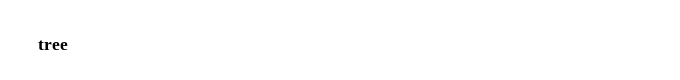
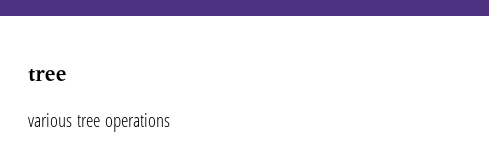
[38,40,68,50] tree -> [28,69,67,82] [28,113,170,132] tree // various tree operations

